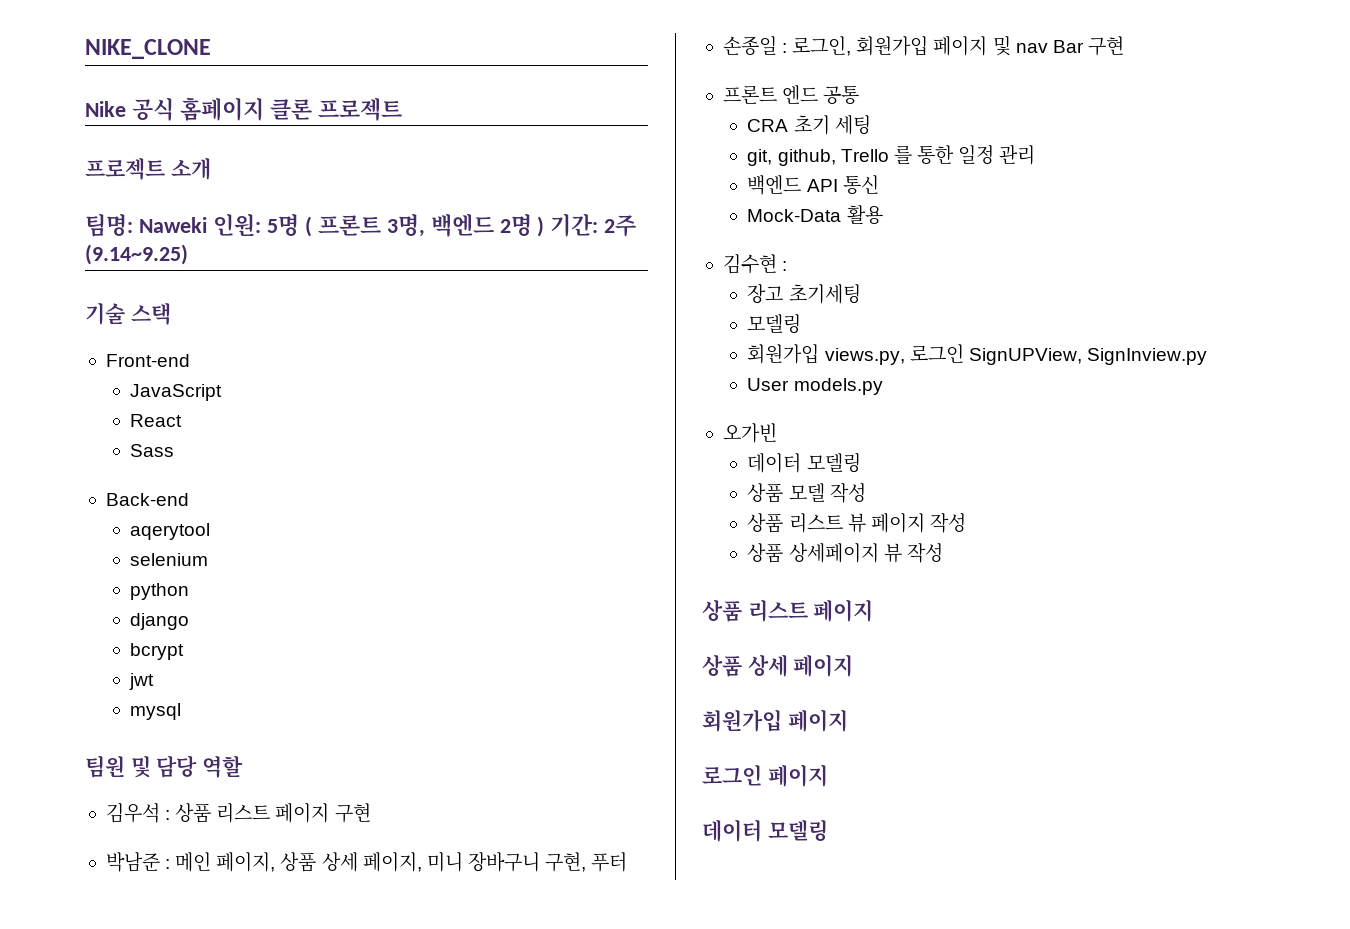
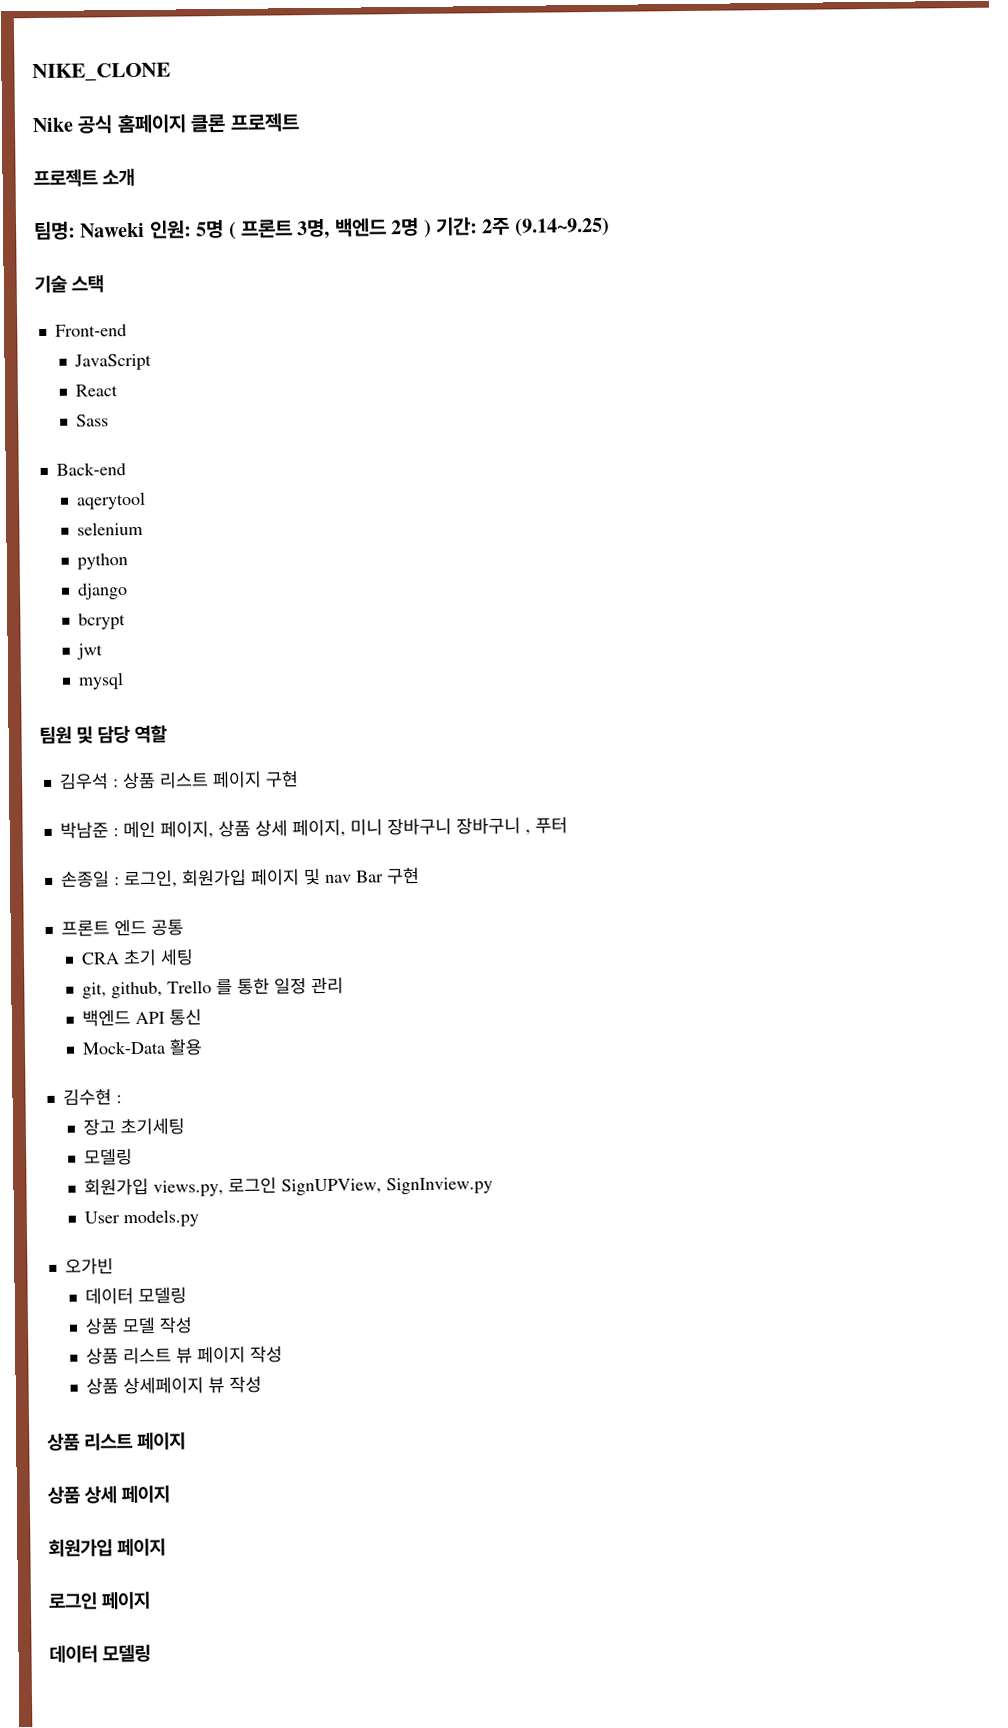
[545,852,587,872] 구현, -> [455,816,531,835] 장바구니 ,

